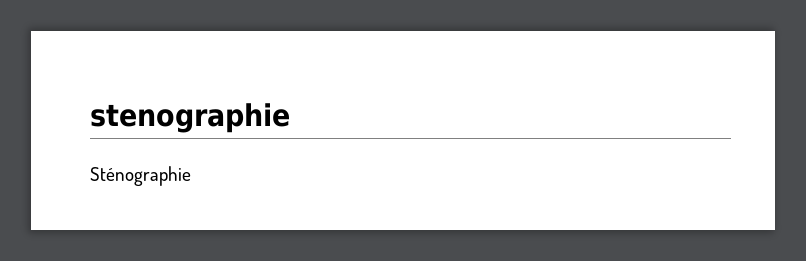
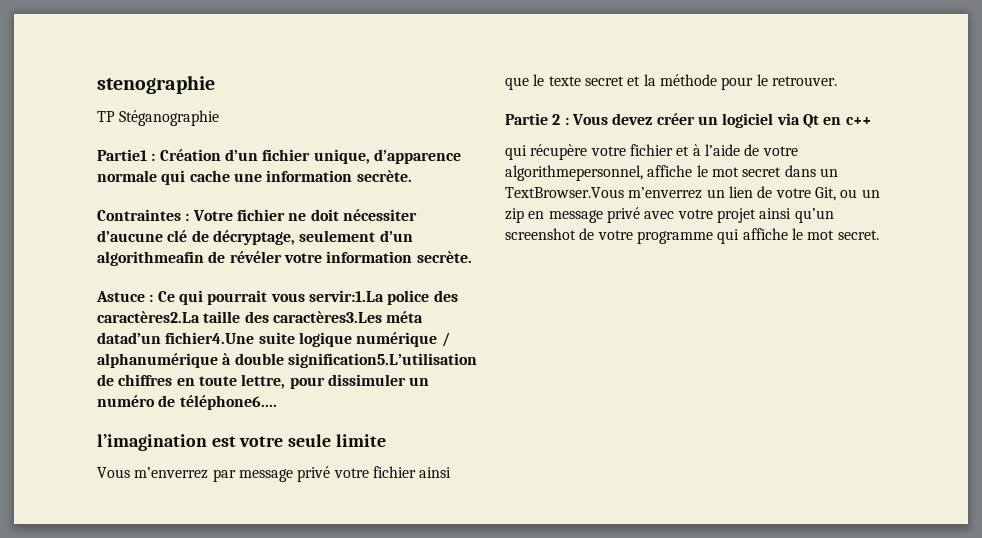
[90,166,191,186] Sténographie -> [97,110,220,126] [97,149,461,164] [97,170,412,185] [97,209,417,221] [97,230,413,245] [97,251,472,266] [96,290,458,305] [97,311,424,323] [97,332,450,347] [97,353,477,368] [97,374,430,389] [97,395,277,410] [97,434,386,451] [97,466,452,482] [505,74,837,90] [505,113,871,128] [505,144,798,160] [505,165,838,181] [505,186,880,201] [505,207,834,223] [505,228,879,244] TP Stéganographie // Partie1 : Création d’un fichier unique, d’apparence normale qui cache une information secrète. // Contraintes : Votre fichier ne doit nécessiter d’aucune clé de décryptage, seulement d’un algorithmeafin de révéler votre information secrète. // Astuce : Ce qui pourrait vous servir:1.La police des caractères2.La taille des caractères3.Les méta datad’un fichier4.Une suite logique numérique / alphanumérique à double signification5.L’utilisation de chiffres en toute lettre, pour dissimuler un numéro de téléphone6.... // l’imagination est votre seule limite // Vous m’enverrez par message privé votre fichier ainsi que le texte secret et la méthode pour le retrouver. // Partie 2 : Vous devez créer un logiciel via Qt en c++ // qui récupère votre fichier et à l’aide de votre algorithmepersonnel, affiche le mot secret dans un TextBrowser.Vous m’enverrez un lien de votre Git, ou un zip en message privé avec votre projet ainsi qu’un screenshot de votre programme qui affiche le mot secret.

